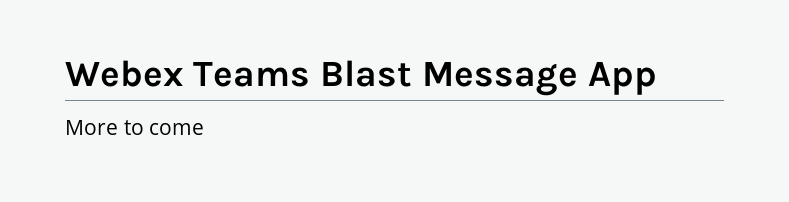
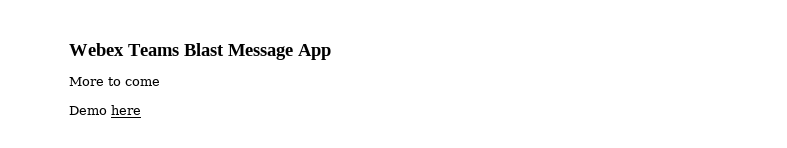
(205, 129) none -> [69,105,141,115] // Demo here

